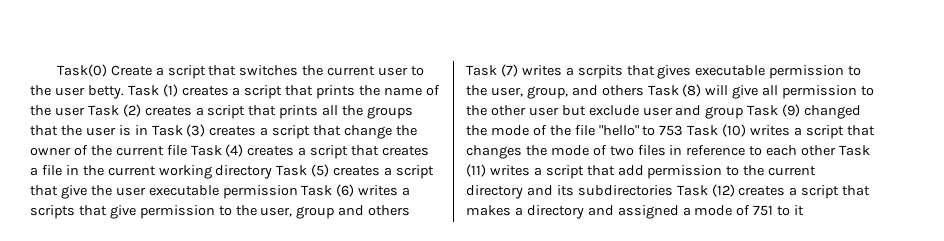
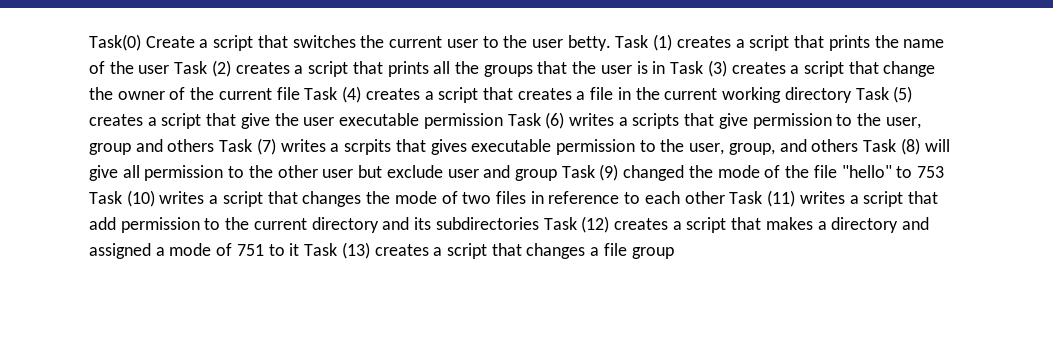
(805, 210) none -> [304,242,674,259] Task (13) creates a script that changes a file group

